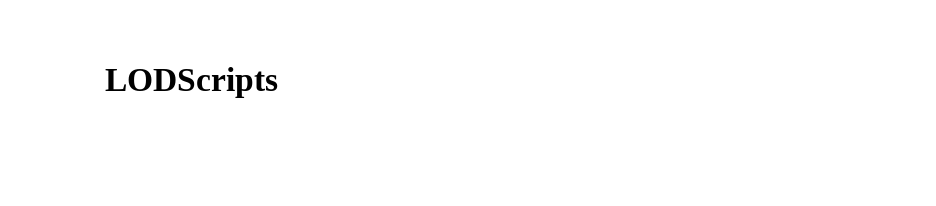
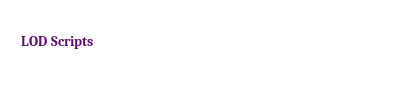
[105,67,278,98] LODScripts -> [21,36,93,49] LOD Scripts

